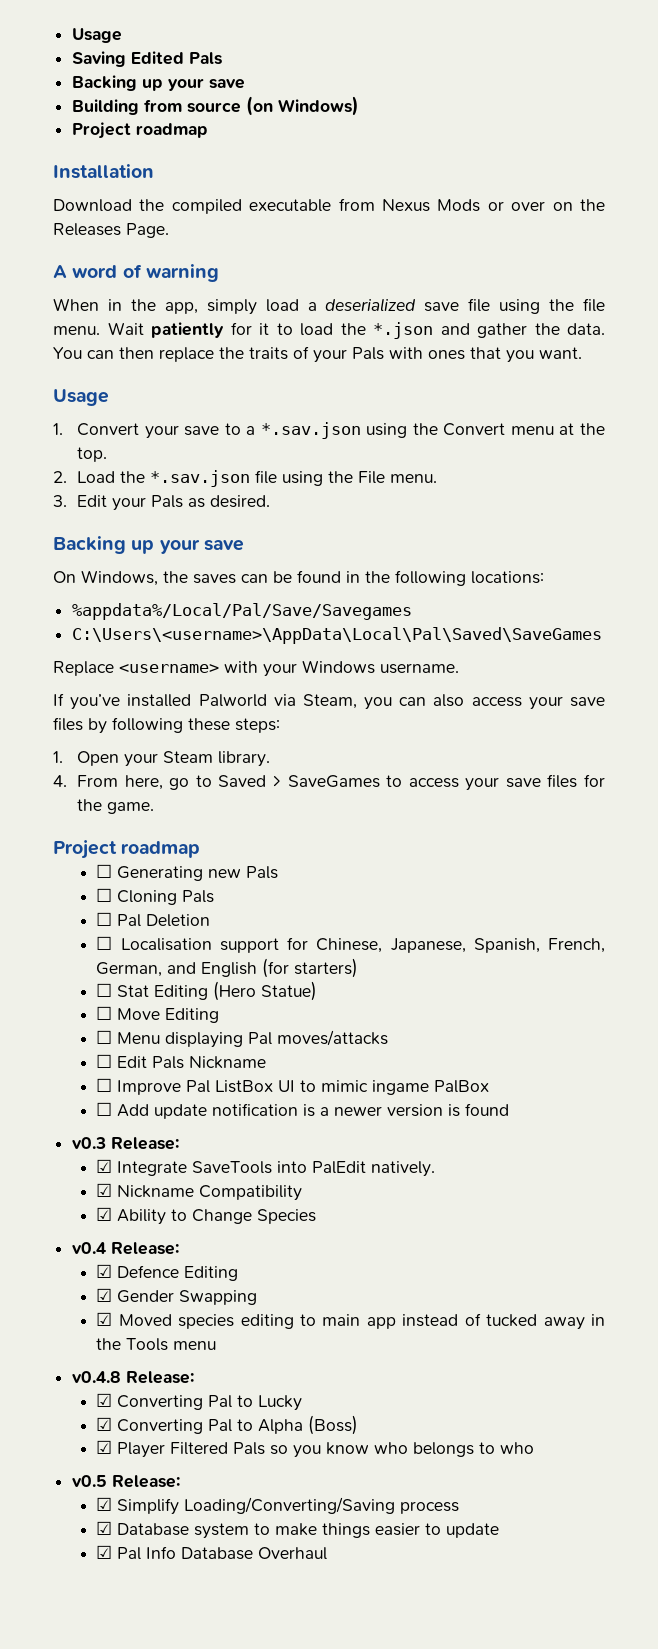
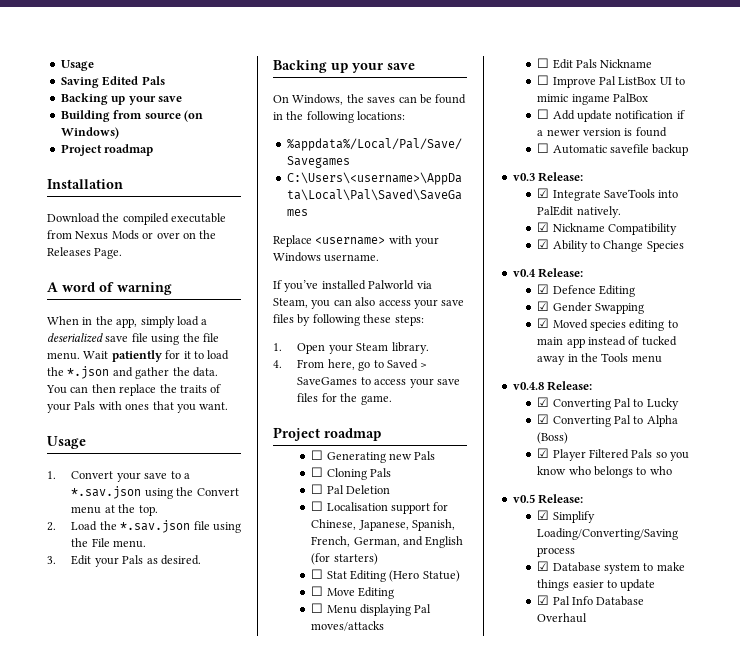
[303,1104,316,1117] is -> [676,110,685,119] if
(510, 1109) none -> [537,143,689,156] // ☐ Automatic savefile backup

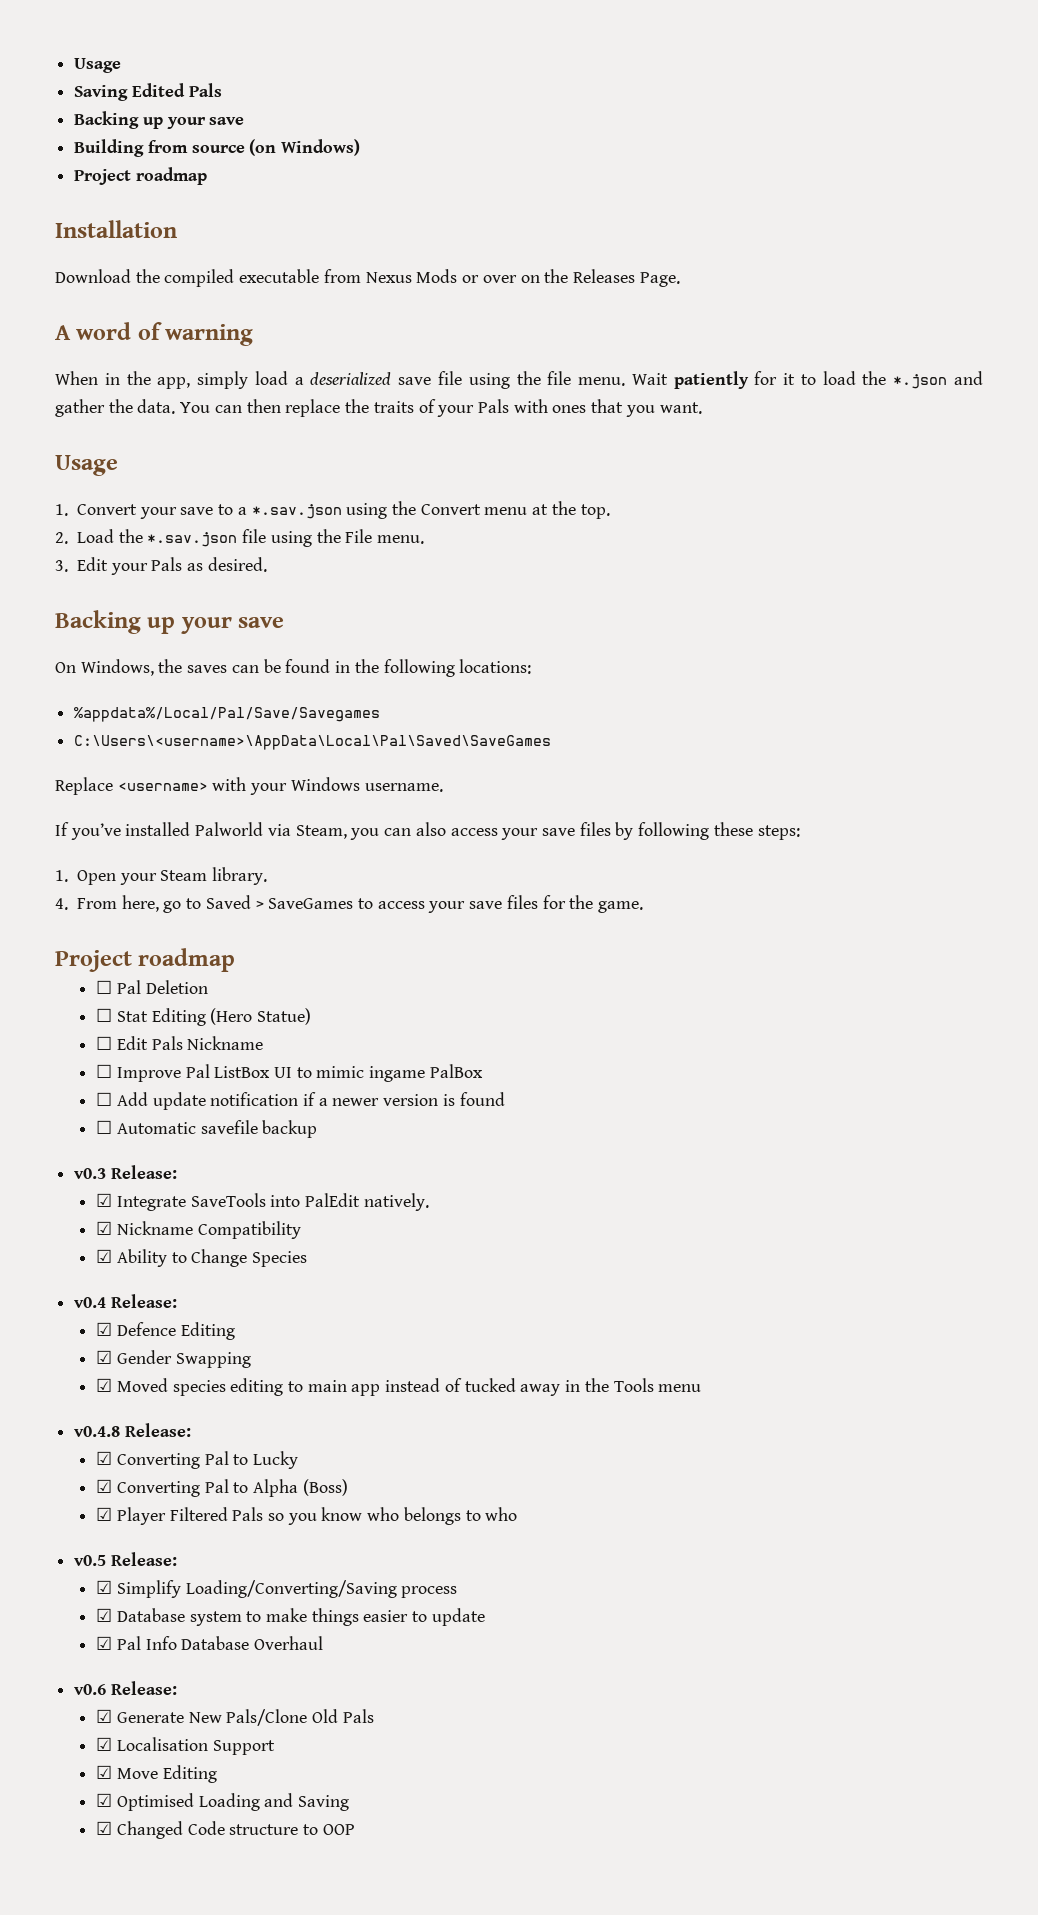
[326,451,436,463] [311,467,391,480] [311,484,390,494] [311,501,449,514] [311,519,455,531] [311,536,464,548] [311,553,378,565] Generating new Pals // ☐ Cloning Pals // ☐ Pal Deletion // ☐ Localisation support for Chinese, Japanese, Spanish, French, German, and English (for starters) -> [116,980,208,994] Pal Deletion
[311,586,394,599] [311,603,432,616] [311,621,385,631] // ☐ Move Editing // ☐ Menu displaying Pal moves/attacks -> (312, 1016) none
(588, 618) none -> [74,1681,177,1695] [96,1709,374,1726] [96,1737,275,1755] [96,1765,217,1783] [96,1793,350,1811] [96,1821,355,1839] // v0.6 Release: // ☑ Generate New Pals/Clone Old Pals // ☑ Localisation Support // ☑ Move Editing // ☑ Optimised Loading and Saving // ☑ Changed Code structure to OOP

